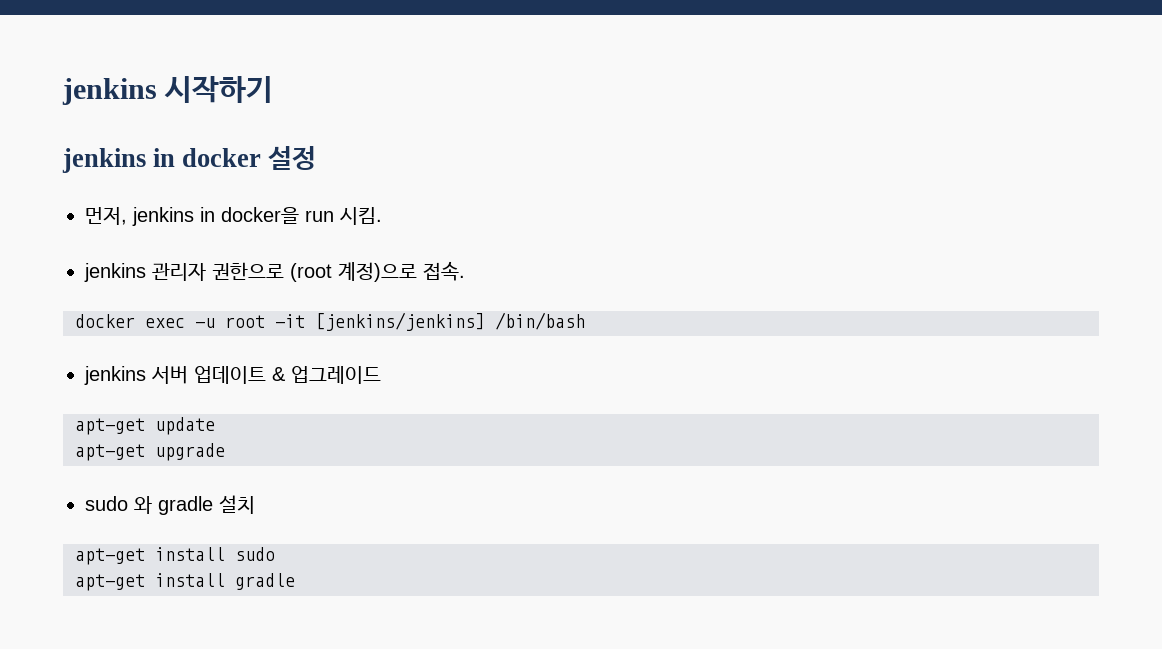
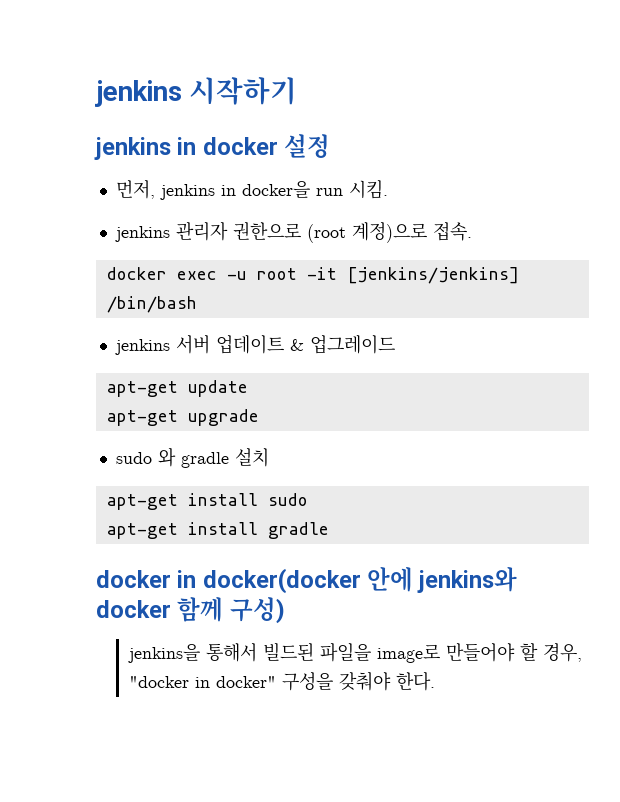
(295, 581) none -> [96,567,518,594] [96,597,285,624] [127,642,582,663] [128,671,435,691] // docker in docker(docker 안에 jenkins와 docker 함께 구성) // jenkins을 통해서 빌드된 파일을 image로 만들어야 할 경우, "docker in docker" 구성을 갖춰야 한다.

